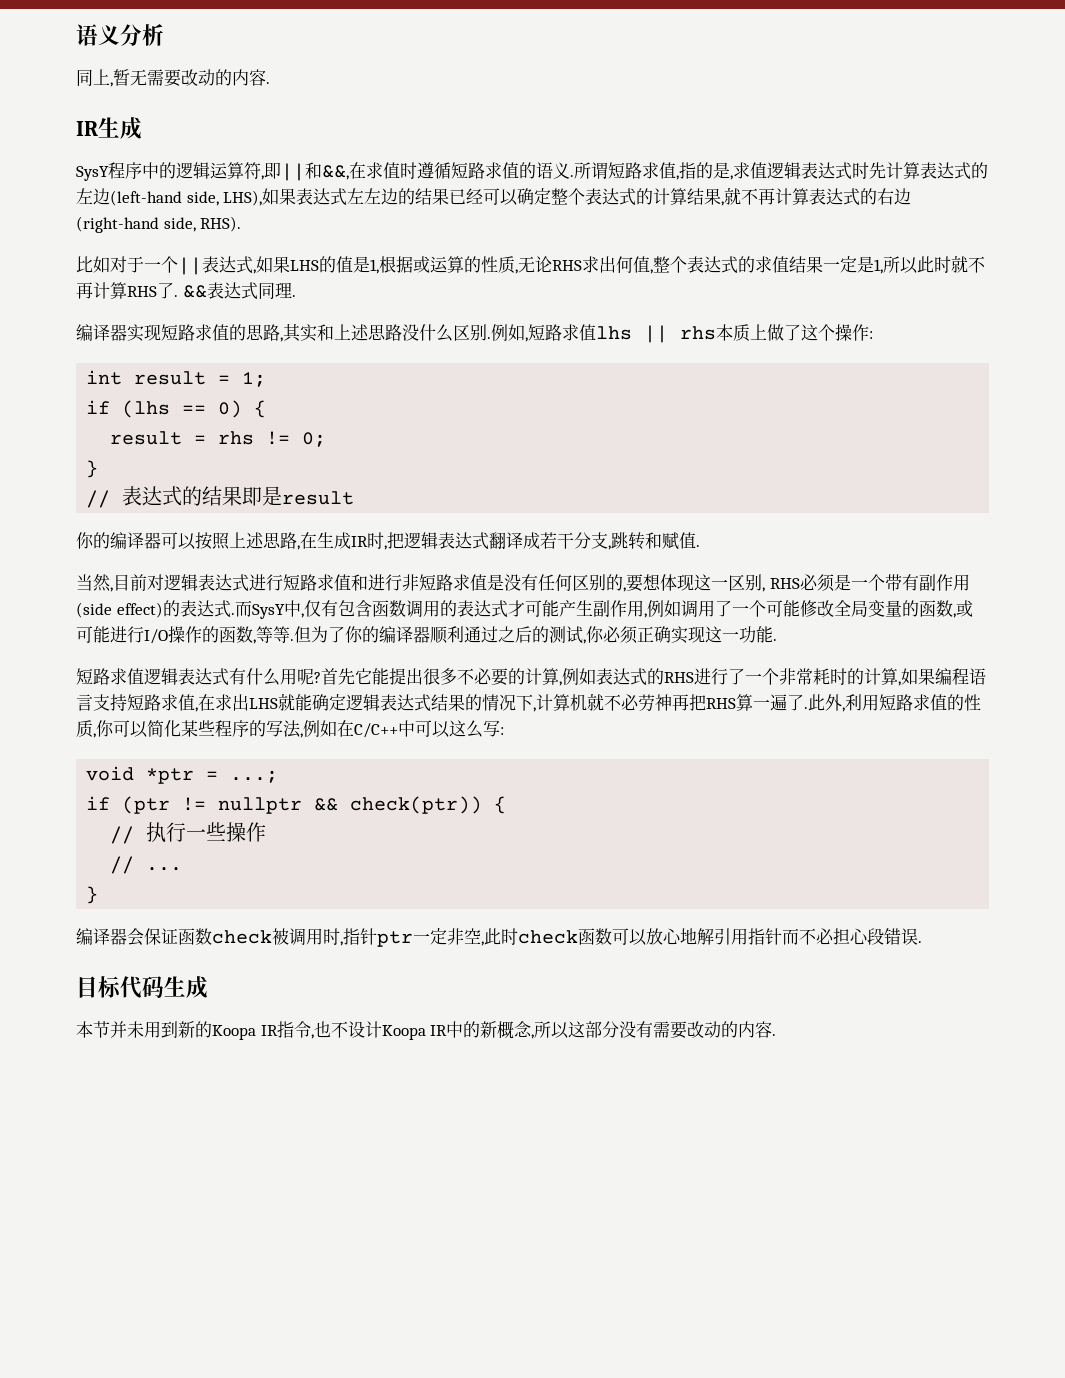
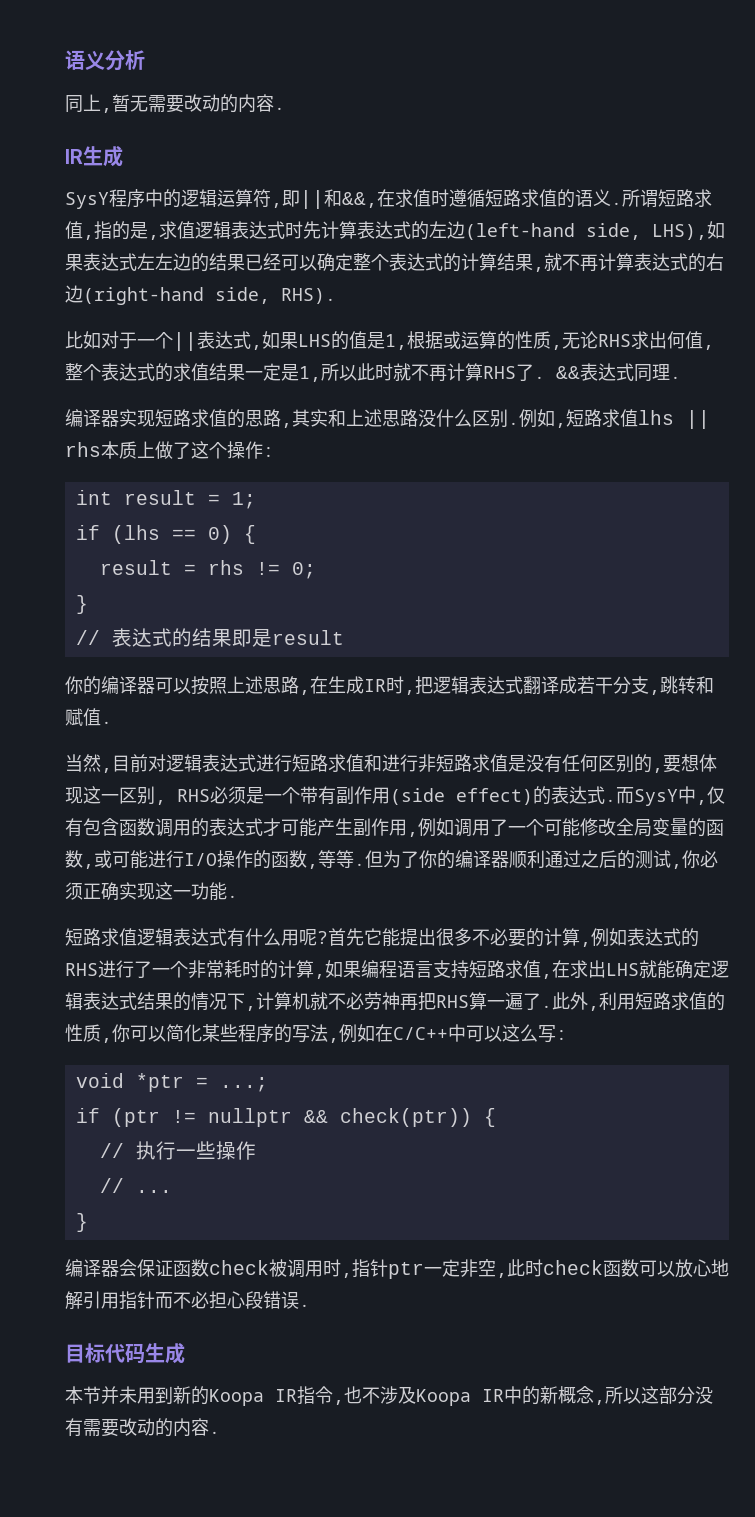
[347,1021,382,1038] 设计 -> [380,1386,416,1404] 涉及

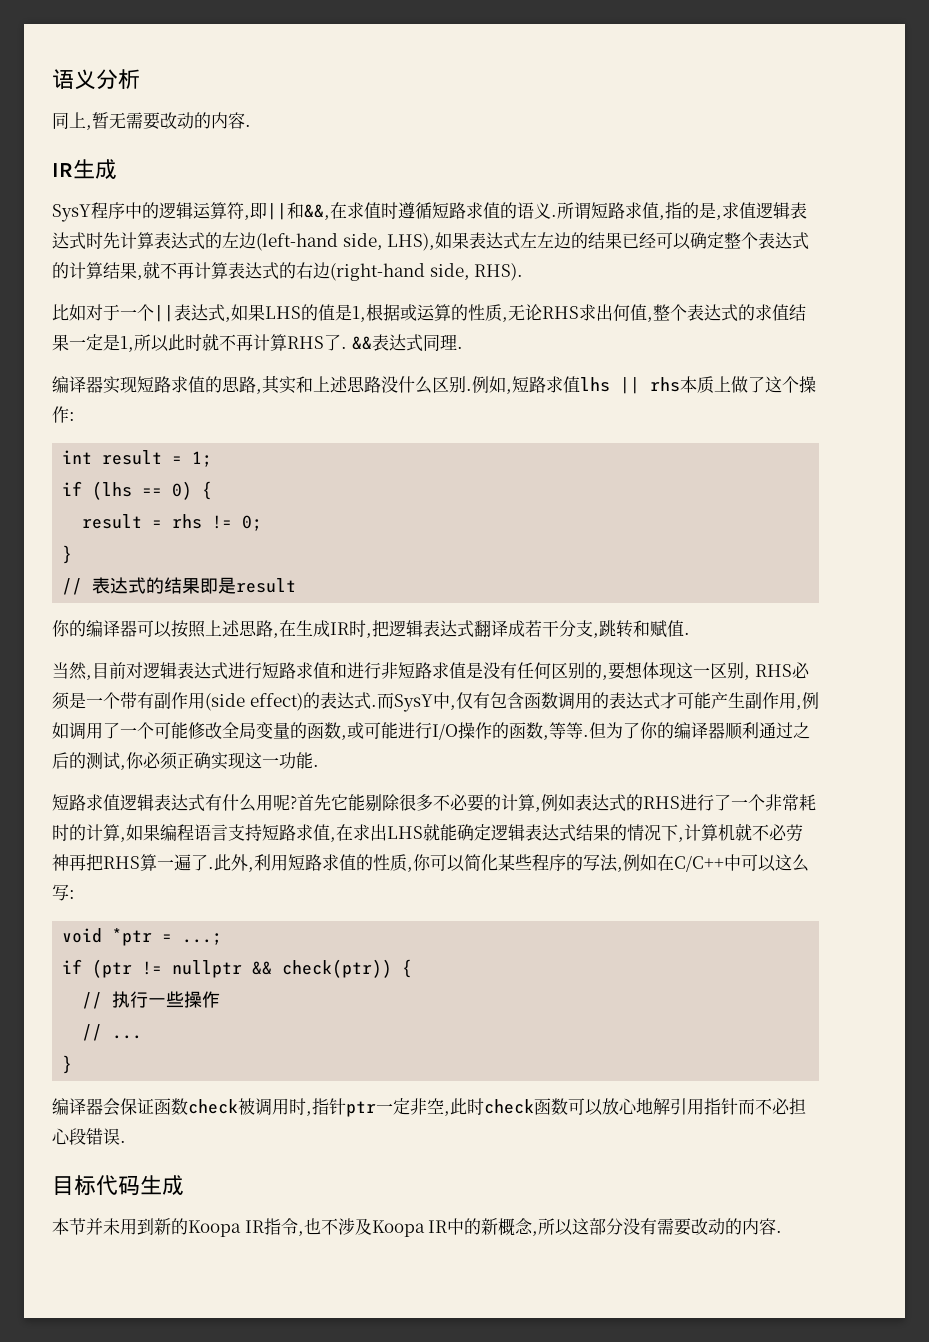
[400,928,436,946] 提出 -> [365,794,400,811] 剔除

